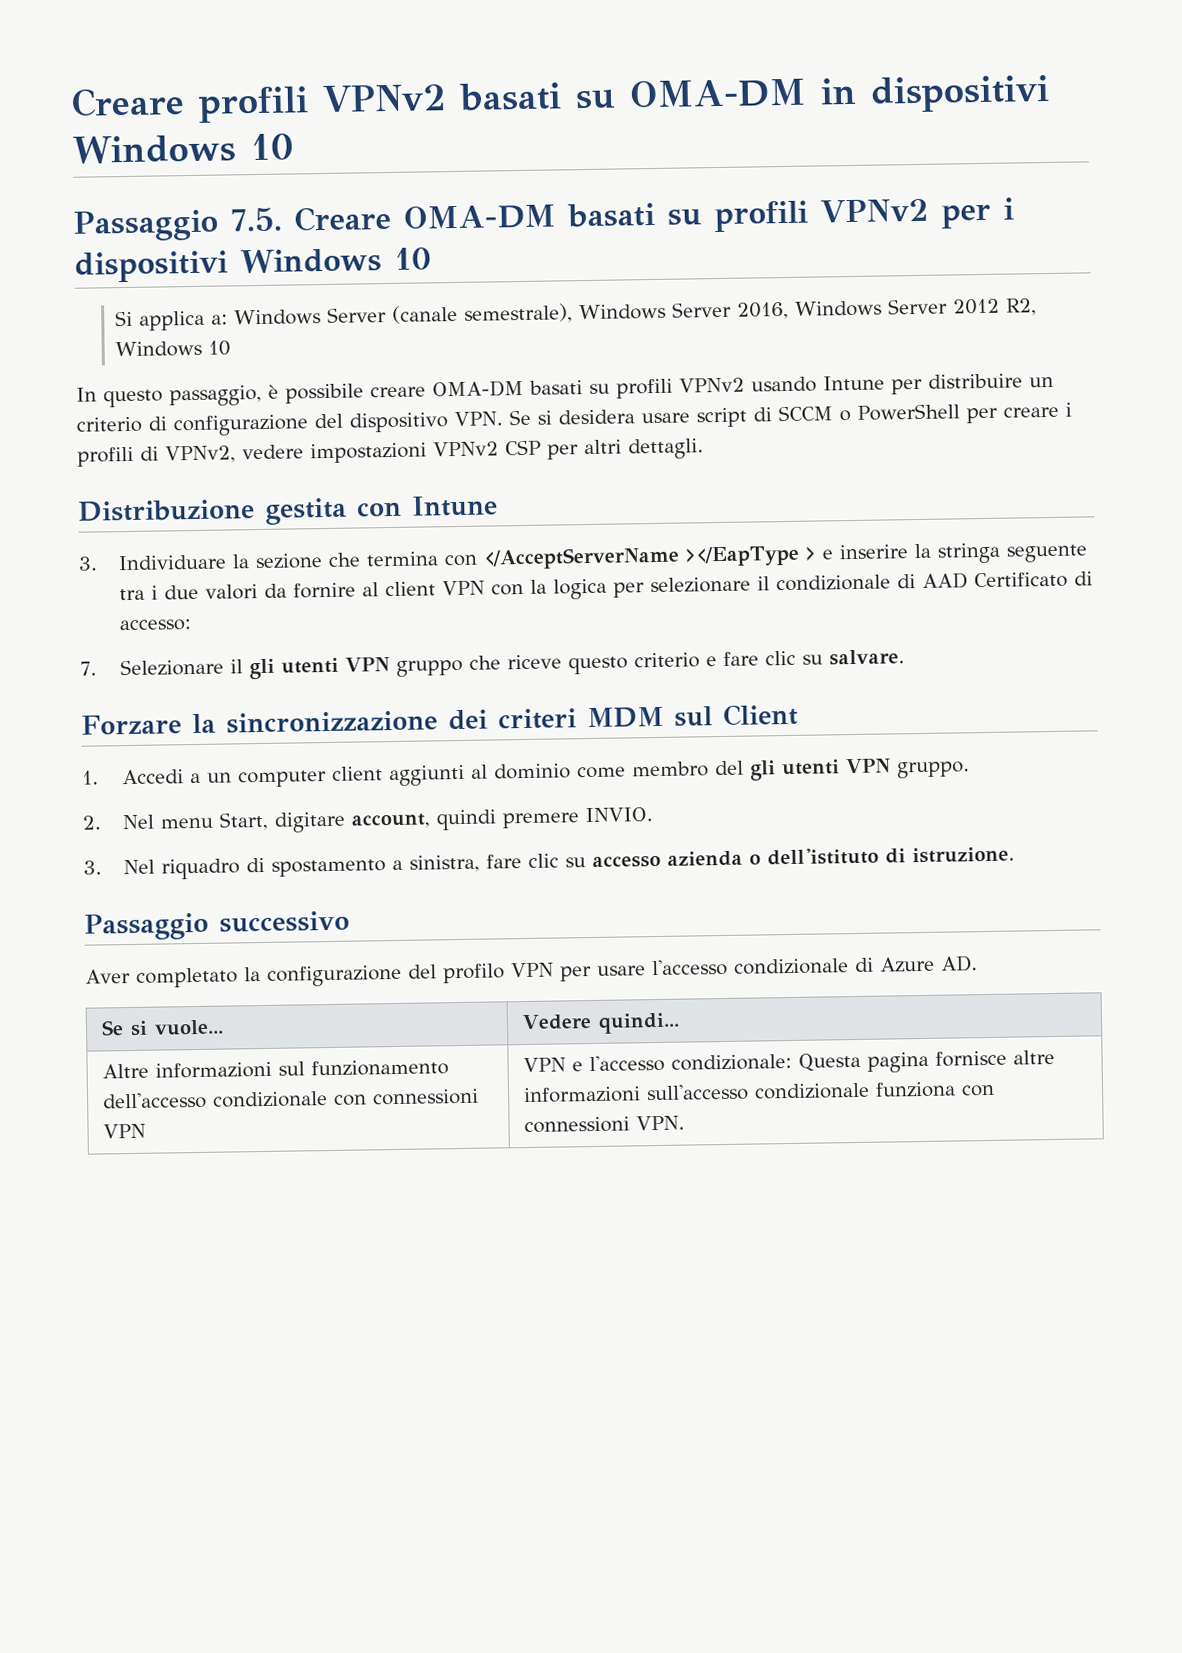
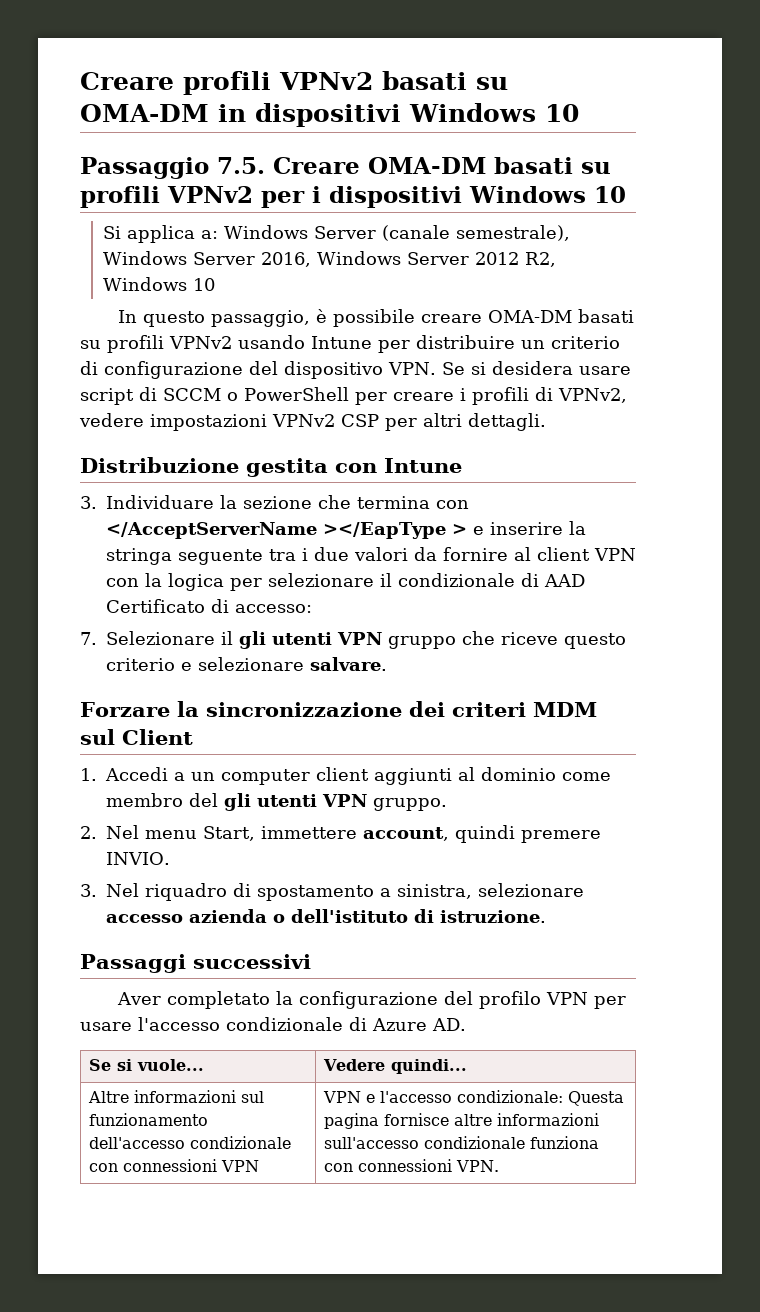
[723,650,824,666] fare clic su -> [198,657,304,671] selezionare
[274,811,347,833] digitare -> [261,826,357,839] immettere
[486,853,587,869] fare clic su -> [478,883,584,897] selezionare
[84,910,350,941] Passaggio successivo -> [80,954,311,973] Passaggi successivi

